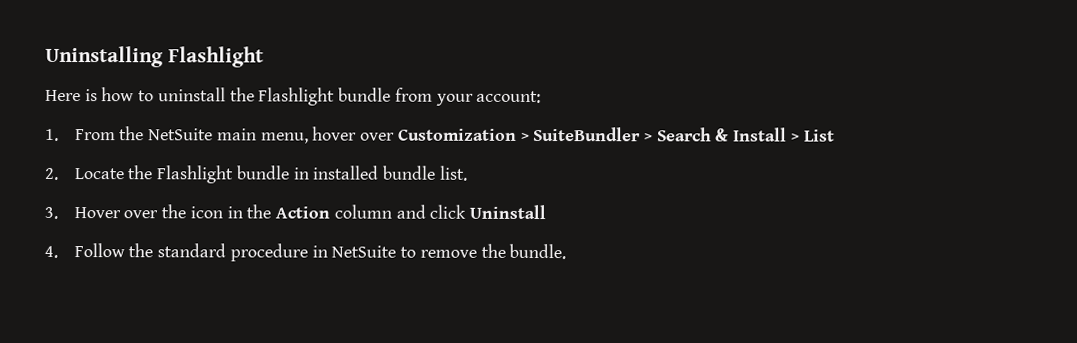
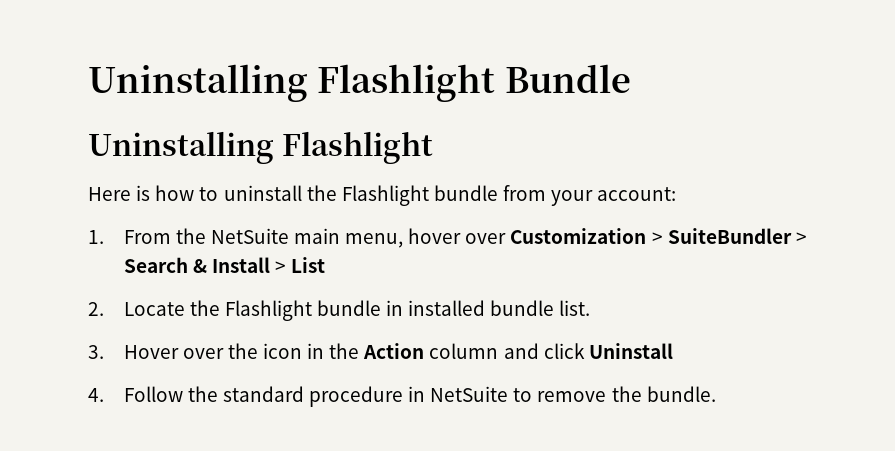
[45,45,264,68] Uninstalling Flashlight -> [88,64,631,102] [88,131,433,164] Uninstalling Flashlight Bundle // Uninstalling Flashlight

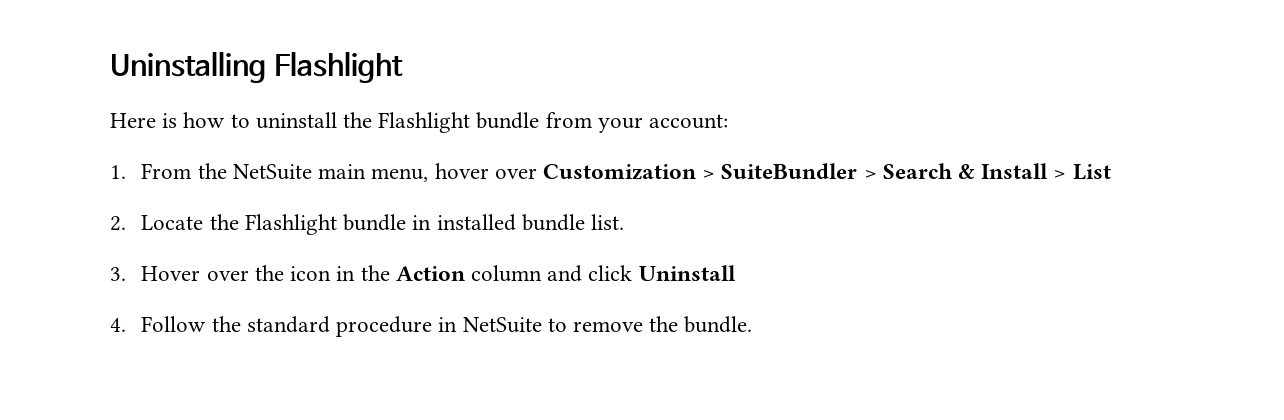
[88,64,631,102] [88,131,433,164] Uninstalling Flashlight Bundle // Uninstalling Flashlight -> [110,51,403,83] Uninstalling Flashlight

